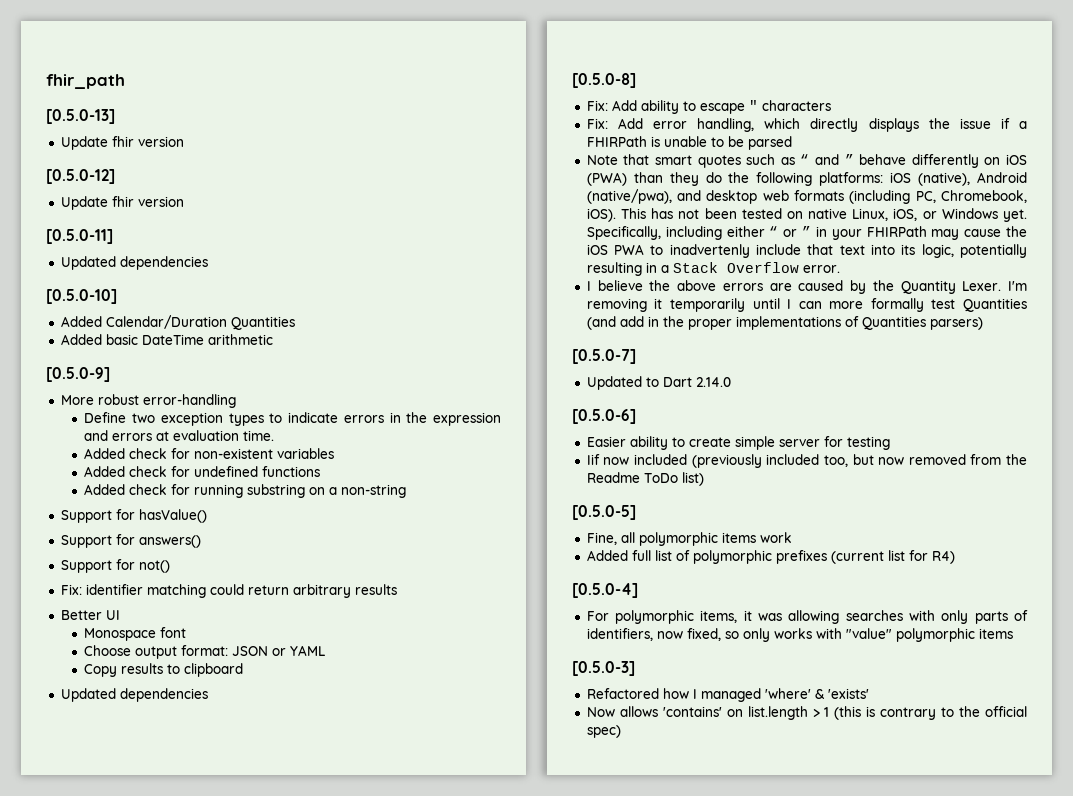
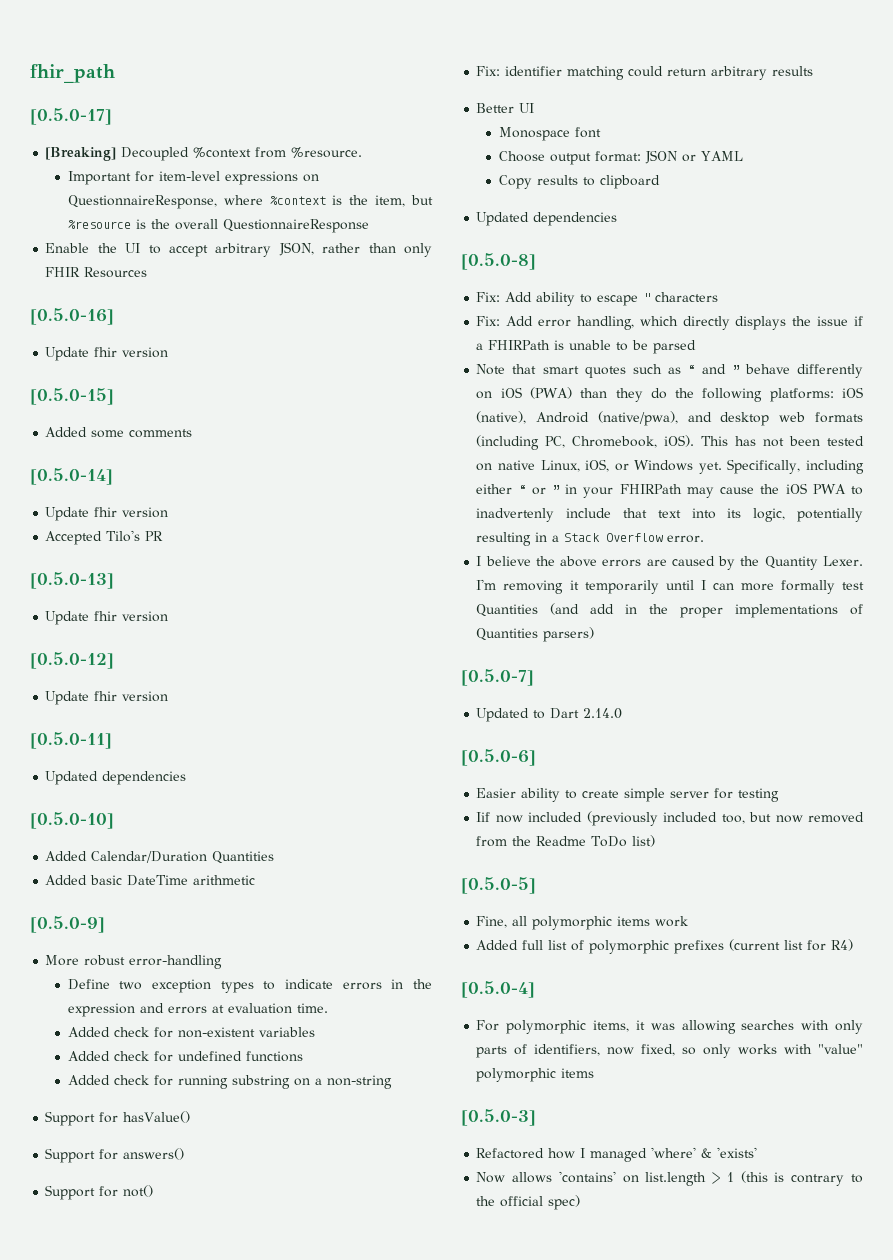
(125, 81) none -> [30,108,112,125] [45,147,363,161] [67,171,319,185] [67,195,433,209] [67,219,369,233] [45,242,432,257] [45,267,148,278] [30,308,114,325] [45,347,169,361] [30,388,114,405] [45,427,193,438] [30,468,113,485] [45,507,169,521] [45,530,164,545] // [0.5.0-17] // [Breaking] Decoupled %context from %resource. // Important for item-level expressions on QuestionnaireResponse, where %context is the item, but %resource is the overall QuestionnaireResponse // Enable the UI to accept arbitrary JSON, rather than only FHIR Resources // [0.5.0-16] // Update fhir version // [0.5.0-15] // Added some comments // [0.5.0-14] // Update fhir version // Accepted Tilo's PR

